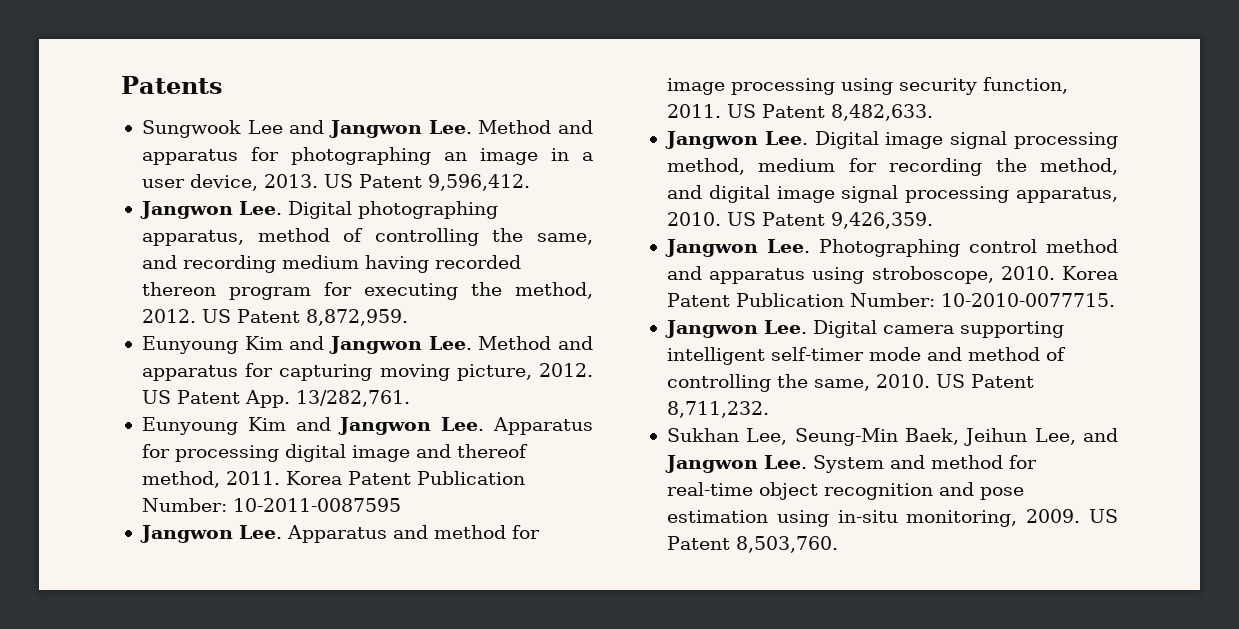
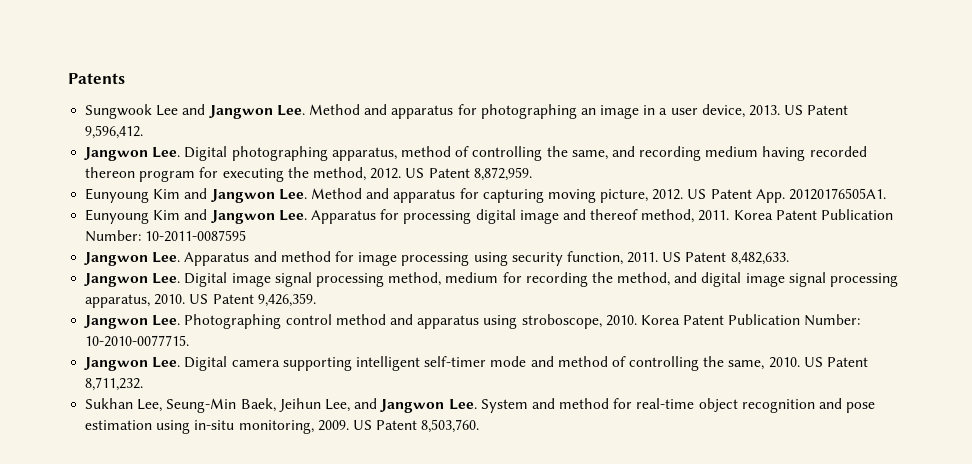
[295,390,410,407] 13/282,761. -> [789,188,887,200] 20120176505A1.

